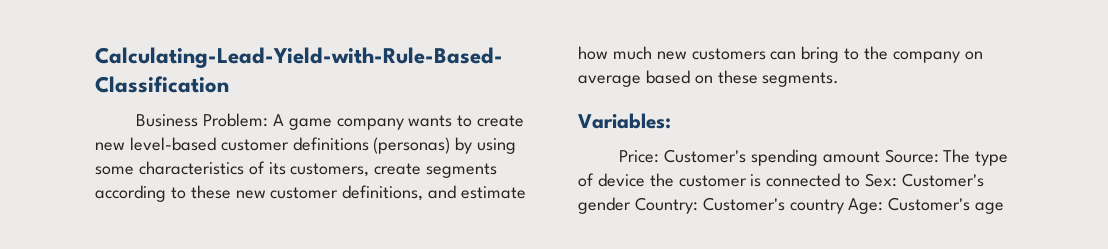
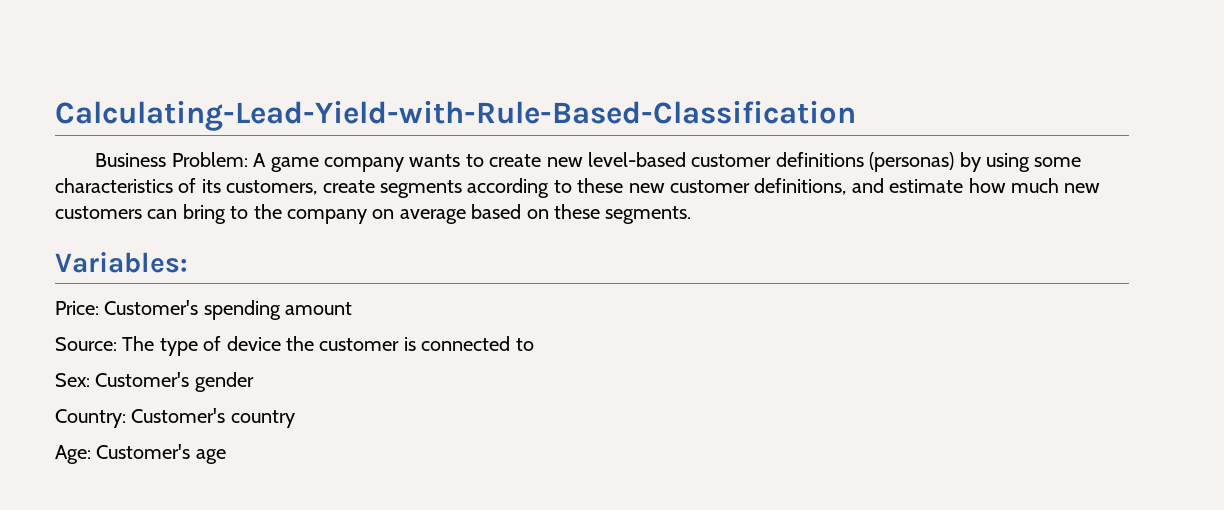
(880, 157) none -> (353, 308) //
(861, 181) none -> (534, 344) //
(631, 205) none -> (254, 382) //
(844, 206) none -> (295, 419) //

